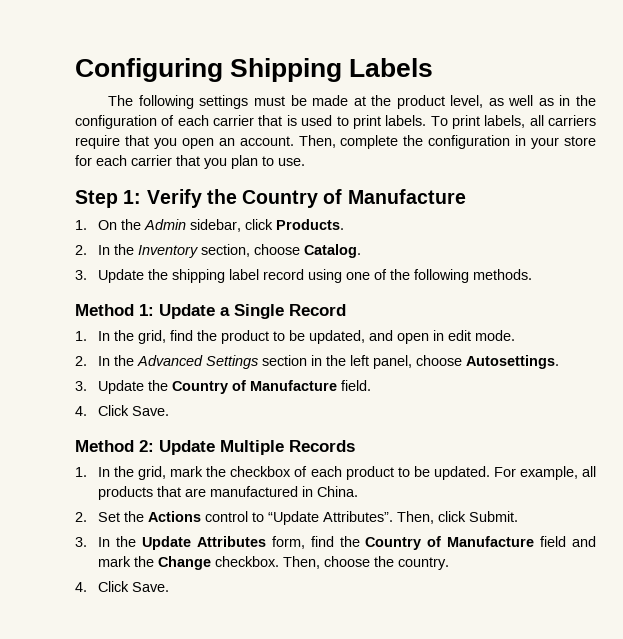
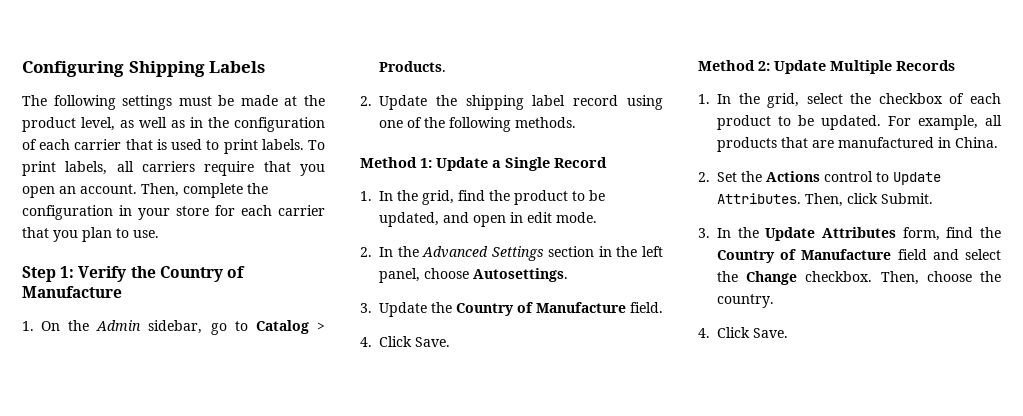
[245,219,345,230] [75,244,362,258] [75,270,87,280] click Products. // 2. In the Inventory section, choose Catalog. // 3. -> [210,320,325,335] [379,61,446,72] [360,96,372,106] go to Catalog > Products. // 2.
[170,466,204,477] mark -> [806,93,843,104] select
[268,511,394,525] “Update Attributes”. -> [893,172,941,185] [717,193,801,204] Update Attributes.
[98,556,132,567] mark -> [965,249,1001,260] select

